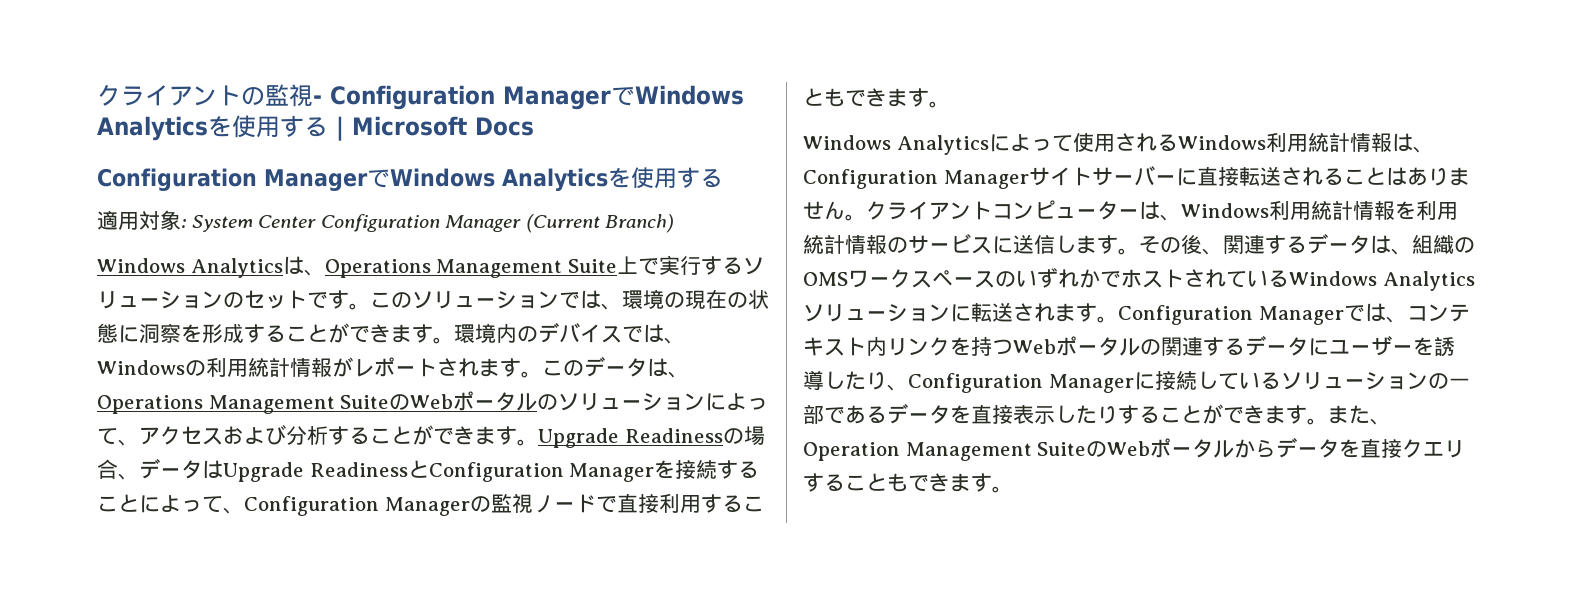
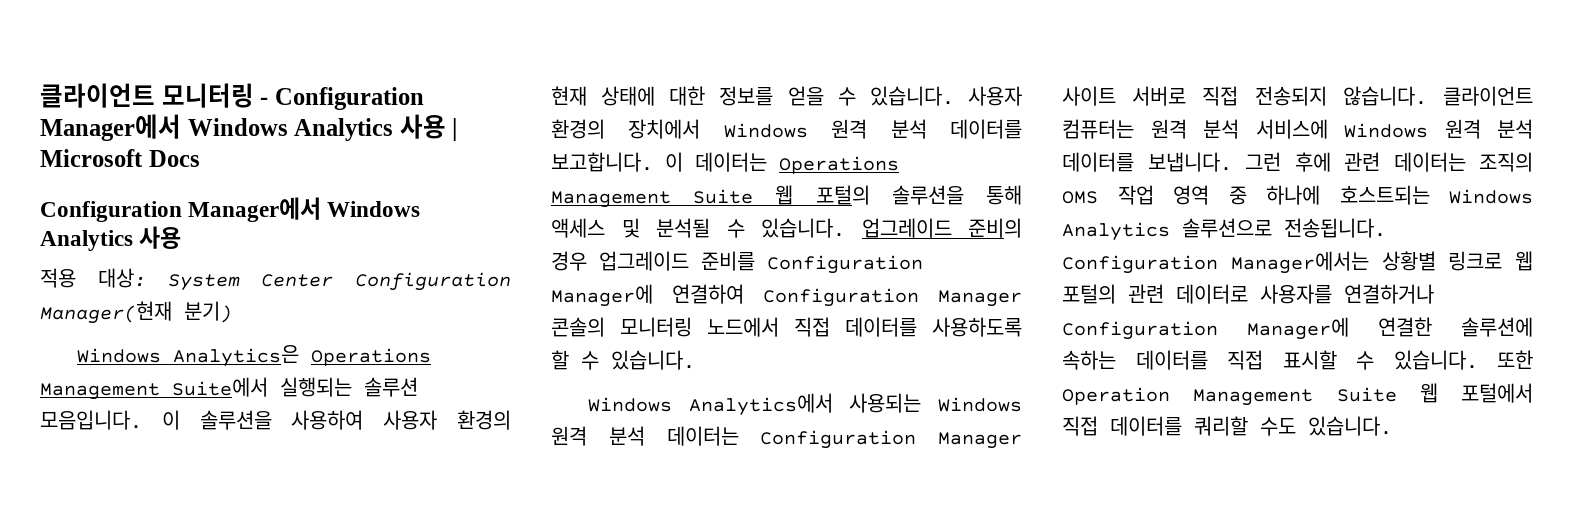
[97,84,313,107] クライアントの監視 -> [40,83,254,108] 클라이언트 모니터링
[503,85,744,110] [97,115,328,141] ManagerでWindows Analyticsを使用する -> [40,114,446,141] Manager에서 Windows Analytics 사용
[264,167,723,191] [97,210,675,233] [97,255,764,278] [97,289,769,310] [97,322,685,344] [97,356,689,378] [97,391,769,414] [97,425,765,448] [97,458,760,482] [97,493,764,516] [803,88,950,108] [803,132,1434,155] [803,166,1470,189] [803,200,1458,221] [803,233,1475,255] [803,268,1475,291] [803,302,1470,325] [803,335,1455,357] [803,370,1470,393] [803,403,1391,425] [803,437,1466,461] [803,473,1013,493] ManagerでWindows Analyticsを使用する // 適用対象: System Center Configuration Manager (Current Branch) // Windows Analyticsは、Operations Management Suite上で実行するソリューションのセットです。このソリューションでは、環境の現在の状態に洞察を形成することができます。環境内のデバイスでは、Windowsの利用統計情報がレポートされます。このデータは、Operations Management SuiteのWebポータルのソリューションによって、アクセスおよび分析することができます。Upgrade Readinessの場合、データはUpgrade ReadinessとConfiguration Managerを接続することによって、Configuration Managerの監視ノードで直接利用することもできます。 // Windows Analyticsによって使用されるWindows利用統計情報は、Configuration Managerサイトサーバーに直接転送されることはありません。クライアントコンピューターは、Windows利用統計情報を利用統計情報のサービスに送信します。その後、関連するデータは、組織のOMSワークスペースのいずれかでホストされているWindows Analyticsソリューションに転送されます。Configuration Managerでは、コンテキスト内リンクを持つWebポータルの関連するデータにユーザーを誘導したり、Configuration Managerに接続しているソリューションの一部であるデータを直接表示したりすることができます。また、Operation Management SuiteのWebポータルからデータを直接クエリすることもできます。 -> [188,197,421,222] [40,226,182,251] [40,268,511,291] [40,301,232,324] [76,345,431,367] [40,377,418,400] [40,410,512,430] [551,86,1022,106] [551,119,1022,139] [551,152,899,174] [551,185,1022,208] [551,218,1022,238] [551,251,923,274] [551,284,1022,307] [551,317,1022,337] [551,350,695,370] [587,393,1022,416] [551,426,1022,449] [1062,86,1533,106] [1062,119,1533,139] [1062,152,1533,172] [1062,185,1533,205] [1062,218,1386,241] [1062,251,1533,274] [1062,284,1434,304] [1062,317,1533,340] [1062,350,1533,370] [1062,383,1533,406] [1062,416,1392,436] Manager에서 Windows Analytics 사용 // 적용 대상: System Center Configuration Manager(현재 분기) // Windows Analytics은 Operations Management Suite에서 실행되는 솔루션 모음입니다. 이 솔루션을 사용하여 사용자 환경의 현재 상태에 대한 정보를 얻을 수 있습니다. 사용자 환경의 장치에서 Windows 원격 분석 데이터를 보고합니다. 이 데이터는 Operations Management Suite 웹 포털의 솔루션을 통해 액세스 및 분석될 수 있습니다. 업그레이드 준비의 경우 업그레이드 준비를 Configuration Manager에 연결하여 Configuration Manager 콘솔의 모니터링 노드에서 직접 데이터를 사용하도록 할 수 있습니다. // Windows Analytics에서 사용되는 Windows 원격 분석 데이터는 Configuration Manager 사이트 서버로 직접 전송되지 않습니다. 클라이언트 컴퓨터는 원격 분석 서비스에 Windows 원격 분석 데이터를 보냅니다. 그런 후에 관련 데이터는 조직의 OMS 작업 영역 중 하나에 호스트되는 Windows Analytics 솔루션으로 전송됩니다. Configuration Manager에서는 상황별 링크로 웹 포털의 관련 데이터로 사용자를 연결하거나 Configuration Manager에 연결한 솔루션에 속하는 데이터를 직접 표시할 수 있습니다. 또한 Operation Management Suite 웹 포털에서 직접 데이터를 쿼리할 수도 있습니다.

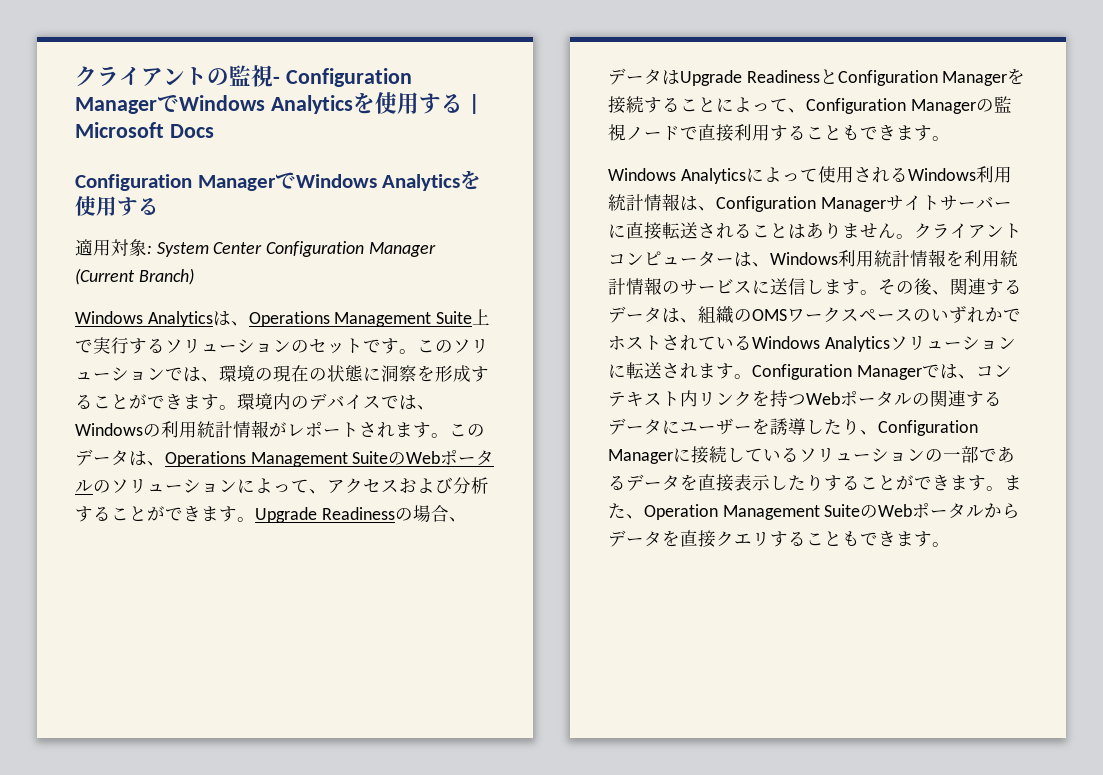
[40,83,254,108] 클라이언트 모니터링 -> [75,65,273,87] クライアントの監視
[40,114,446,141] Manager에서 Windows Analytics 사용 -> [75,92,463,114] ManagerでWindows Analyticsを使用する
[188,197,421,222] [40,226,182,251] [40,268,511,291] [40,301,232,324] [76,345,431,367] [40,377,418,400] [40,410,512,430] [551,86,1022,106] [551,119,1022,139] [551,152,899,174] [551,185,1022,208] [551,218,1022,238] [551,251,923,274] [551,284,1022,307] [551,317,1022,337] [551,350,695,370] [587,393,1022,416] [551,426,1022,449] [1062,86,1533,106] [1062,119,1533,139] [1062,152,1533,172] [1062,185,1533,205] [1062,218,1386,241] [1062,251,1533,274] [1062,284,1434,304] [1062,317,1533,340] [1062,350,1533,370] [1062,383,1533,406] [1062,416,1392,436] Manager에서 Windows Analytics 사용 // 적용 대상: System Center Configuration Manager(현재 분기) // Windows Analytics은 Operations Management Suite에서 실행되는 솔루션 모음입니다. 이 솔루션을 사용하여 사용자 환경의 현재 상태에 대한 정보를 얻을 수 있습니다. 사용자 환경의 장치에서 Windows 원격 분석 데이터를 보고합니다. 이 데이터는 Operations Management Suite 웹 포털의 솔루션을 통해 액세스 및 분석될 수 있습니다. 업그레이드 준비의 경우 업그레이드 준비를 Configuration Manager에 연결하여 Configuration Manager 콘솔의 모니터링 노드에서 직접 데이터를 사용하도록 할 수 있습니다. // Windows Analytics에서 사용되는 Windows 원격 분석 데이터는 Configuration Manager 사이트 서버로 직접 전송되지 않습니다. 클라이언트 컴퓨터는 원격 분석 서비스에 Windows 원격 분석 데이터를 보냅니다. 그런 후에 관련 데이터는 조직의 OMS 작업 영역 중 하나에 호스트되는 Windows Analytics 솔루션으로 전송됩니다. Configuration Manager에서는 상황별 링크로 웹 포털의 관련 데이터로 사용자를 연결하거나 Configuration Manager에 연결한 솔루션에 속하는 데이터를 직접 표시할 수 있습니다. 또한 Operation Management Suite 웹 포털에서 직접 데이터를 쿼리할 수도 있습니다. -> [197,170,482,191] [75,196,159,216] [75,239,436,257] [75,268,194,285] [75,309,491,327] [75,337,489,354] [75,365,489,382] [75,393,435,410] [75,420,485,438] [75,449,495,467] [75,477,489,494] [75,505,467,523] [608,68,1026,86] [608,96,1012,114] [608,124,950,142] [608,166,1012,184] [608,193,1012,212] [608,222,1022,240] [608,249,1018,267] [608,277,1022,295] [608,306,1021,324] [608,335,1016,352] [608,362,1012,380] [608,390,1002,407] [608,418,978,436] [608,446,1015,464] [608,474,1022,492] [608,503,1021,520] [608,530,950,548] ManagerでWindows Analyticsを使用する // 適用対象: System Center Configuration Manager (Current Branch) // Windows Analyticsは、Operations Management Suite上で実行するソリューションのセットです。このソリューションでは、環境の現在の状態に洞察を形成することができます。環境内のデバイスでは、Windowsの利用統計情報がレポートされます。このデータは、Operations Management SuiteのWebポータルのソリューションによって、アクセスおよび分析することができます。Upgrade Readinessの場合、データはUpgrade ReadinessとConfiguration Managerを接続することによって、Configuration Managerの監視ノードで直接利用することもできます。 // Windows Analyticsによって使用されるWindows利用統計情報は、Configuration Managerサイトサーバーに直接転送されることはありません。クライアントコンピューターは、Windows利用統計情報を利用統計情報のサービスに送信します。その後、関連するデータは、組織のOMSワークスペースのいずれかでホストされているWindows Analyticsソリューションに転送されます。Configuration Managerでは、コンテキスト内リンクを持つWebポータルの関連するデータにユーザーを誘導したり、Configuration Managerに接続しているソリューションの一部であるデータを直接表示したりすることができます。また、Operation Management SuiteのWebポータルからデータを直接クエリすることもできます。

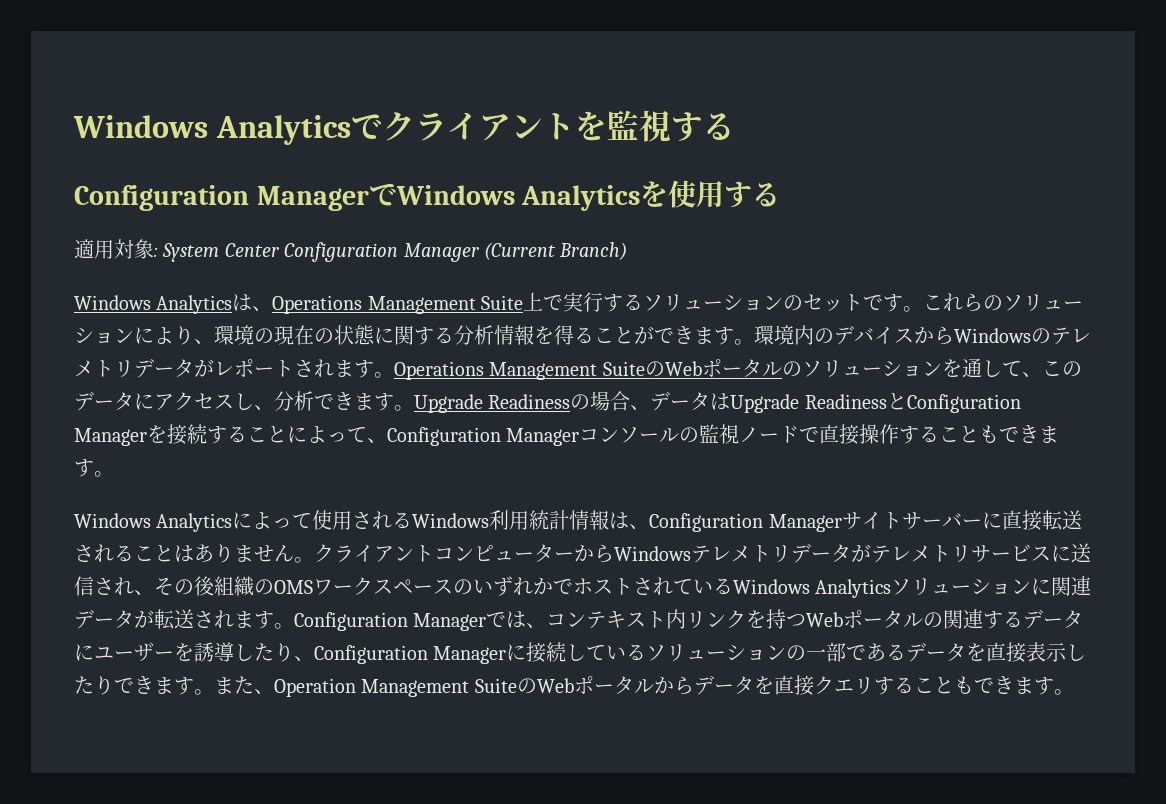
[75,65,412,87] [75,92,479,114] [75,122,214,138] クライアントの監視- Configuration ManagerでWindows Analyticsを使用する | Microsoft Docs -> [73,110,735,145] Windows Analyticsでクライアントを監視する
[435,339,489,354] [75,367,201,382] のソリューションでは -> [943,293,1084,312] [74,326,194,345] れらのソリューションにより
[381,365,489,382] 洞察を形成す -> [394,325,574,345] 関する分析情報を得
[381,395,435,410] [75,420,269,438] では、Windowsの利用統計情報 -> [914,326,1091,345] [74,358,194,378] からWindowsのテレメトリデータ
[449,423,485,437] [75,449,165,466] このデータは、 -> (394, 375) none
[237,477,489,494] [75,506,165,522] によって、アクセスおよび分析することが -> [941,358,1082,378] [74,391,314,411] を通して、このデータにアクセスし、分析
(976, 106) none -> [579,426,680,443] コンソール
[734,124,770,141] 利用 -> [859,424,900,444] 操作
[734,249,1018,267] [608,277,1022,295] [608,306,698,323] は、Windows利用統計情報を利用統計情報のサービスに送信します。その後、関連するデータは、 -> [574,543,1091,563] [74,576,215,596] からWindowsテレメトリデータがテレメトリサービスに送信され、その後
(626, 371) none -> [1051,576,1092,596] [74,609,154,629] 関連データが
[824,475,914,491] することが -> (114, 685) none

